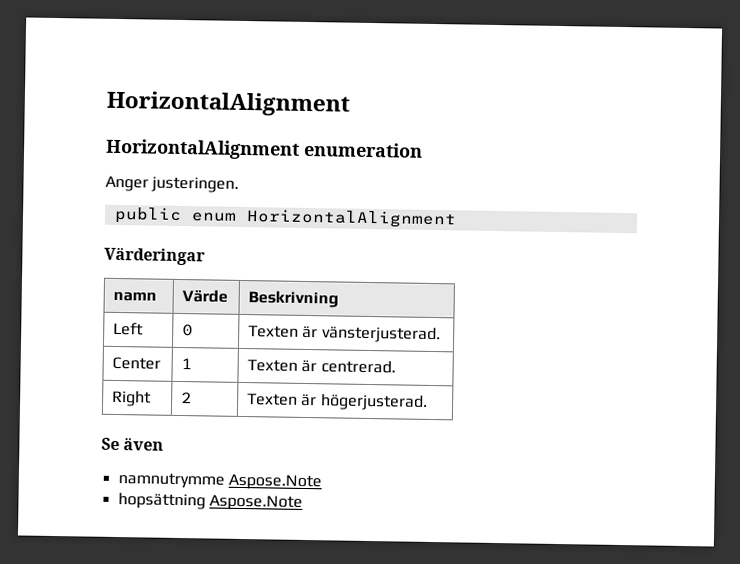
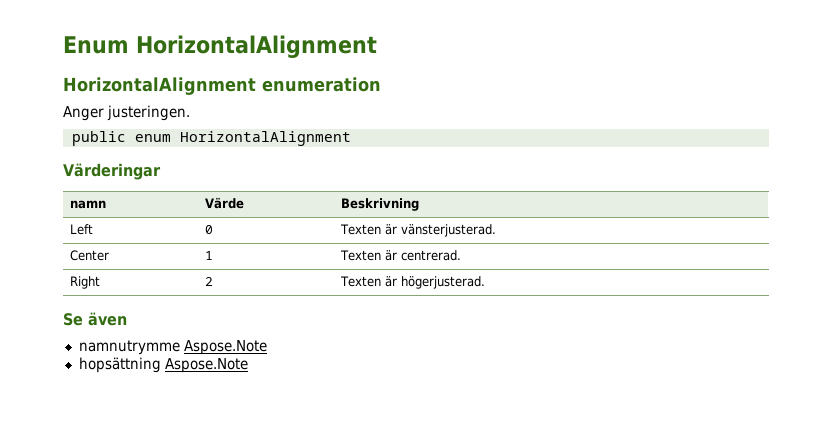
(106, 103) none -> [63,36,129,54] Enum

